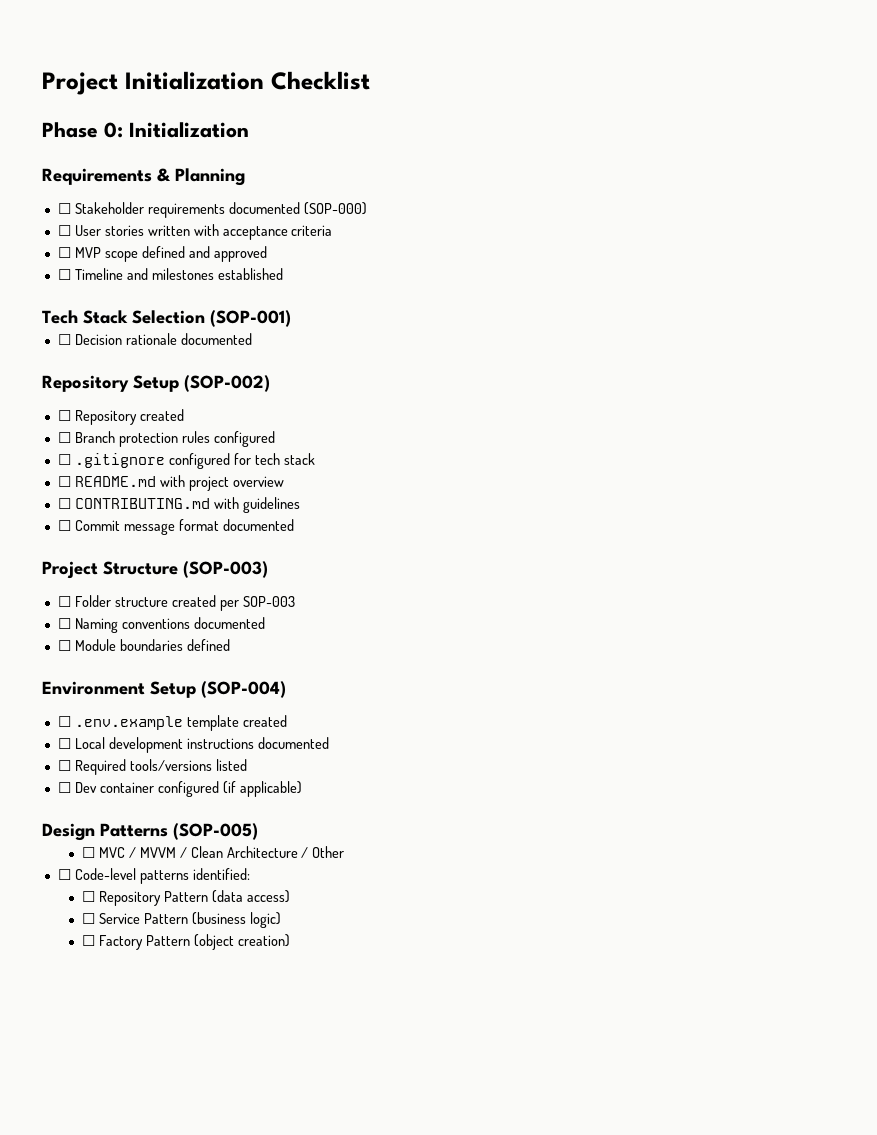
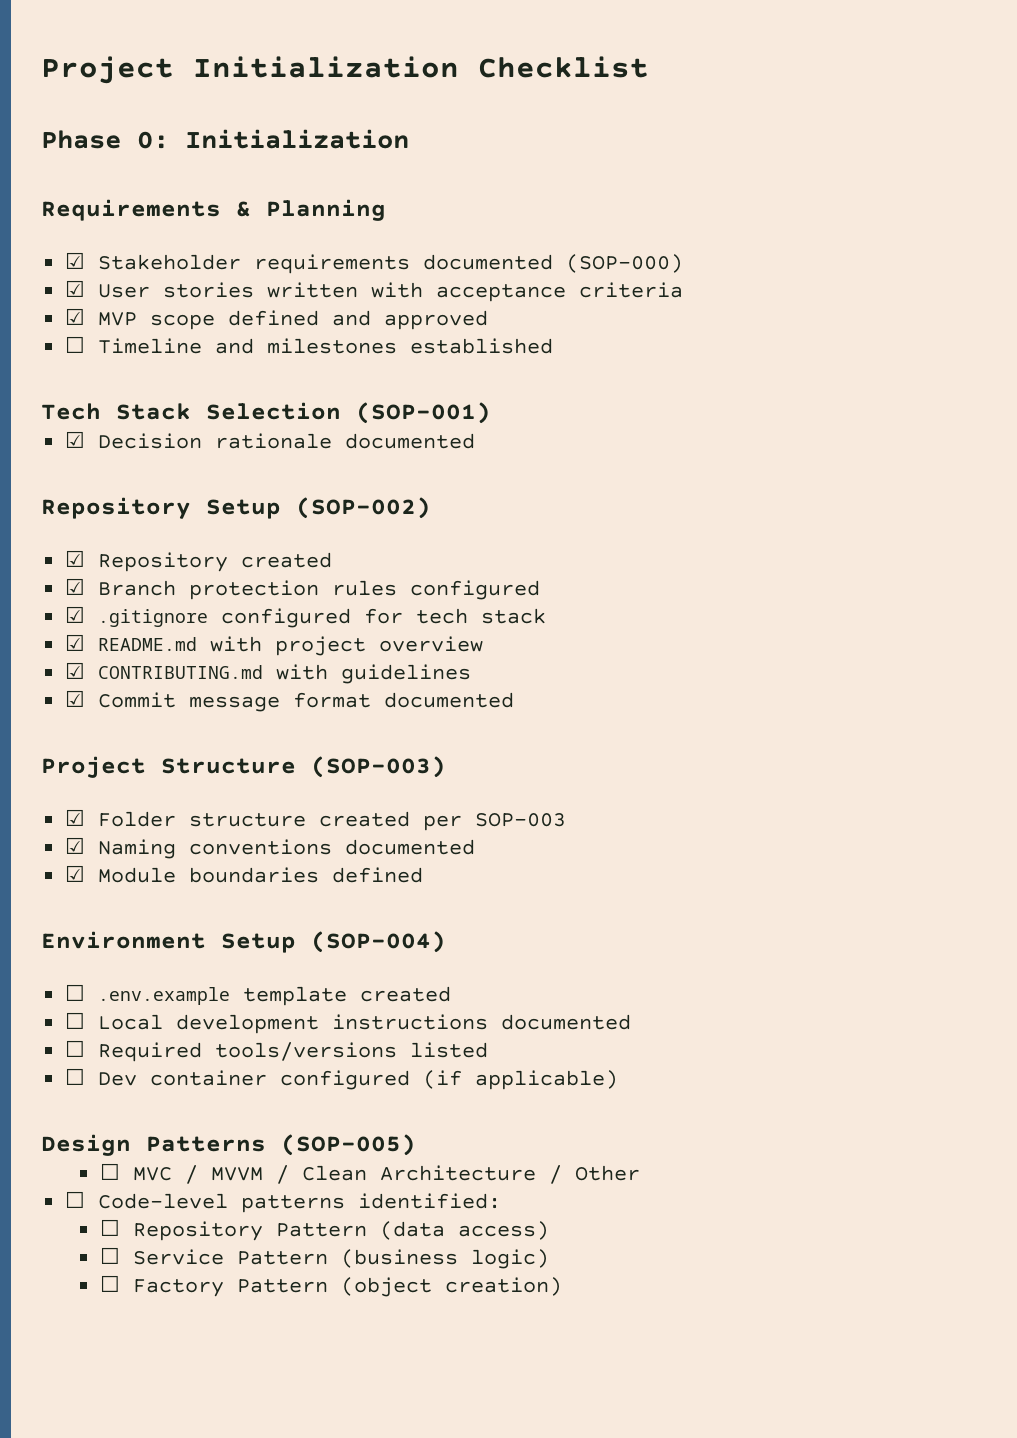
[57,203,71,214] ☐ -> [65,252,86,269] ☑
[57,225,71,236] ☐ -> [65,280,86,297] ☑
[57,247,71,258] ☐ -> [65,308,86,325] ☑
[57,334,71,345] ☐ -> [65,431,86,448] ☑
[57,410,71,421] ☐ -> [65,550,86,567] ☑
[57,432,71,443] ☐ -> [65,578,86,595] ☑
[57,454,71,465] ☐ -> [65,606,86,623] ☑
[57,476,71,487] ☐ -> [65,634,86,651] ☑
[57,498,71,509] ☐ -> [65,662,86,679] ☑
[57,520,71,531] ☐ -> [65,690,86,707] ☑
[57,596,71,607] ☐ -> [65,809,86,826] ☑
[57,618,71,629] ☐ -> [65,837,86,854] ☑
[57,640,71,651] ☐ -> [65,865,86,882] ☑

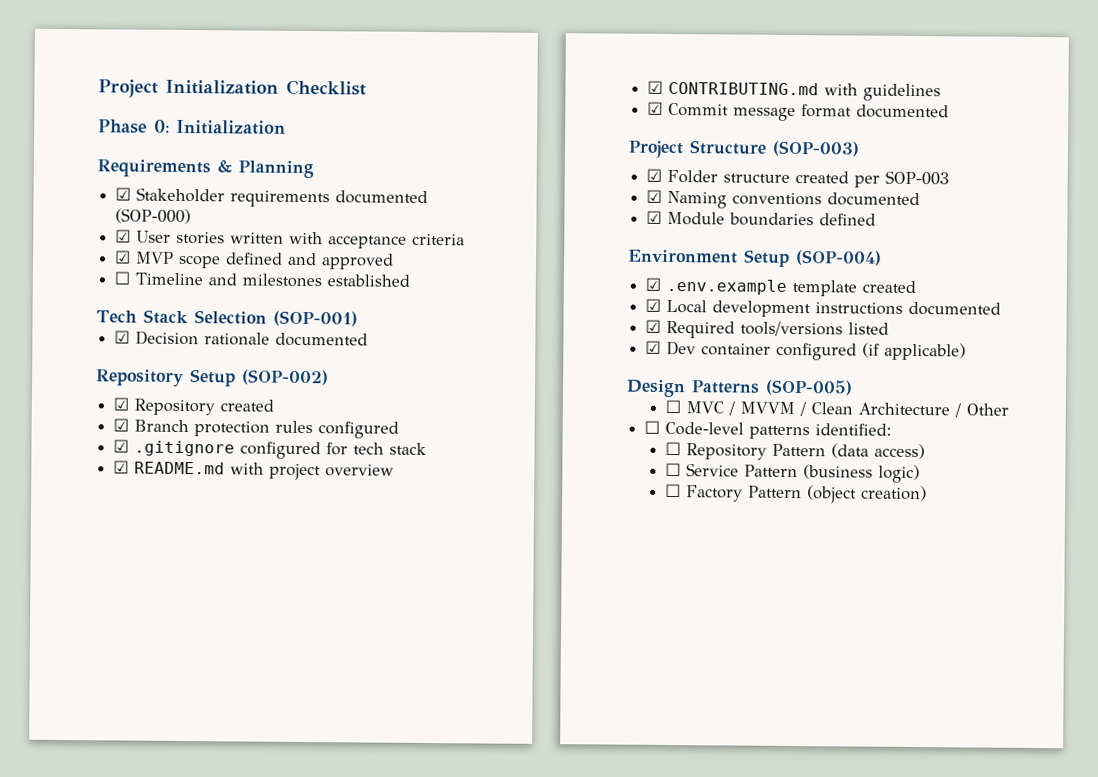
[65,984,86,1001] ☐ -> [645,277,662,291] ☑
[65,1012,86,1029] ☐ -> [645,298,662,312] ☑
[65,1040,86,1057] ☐ -> [645,319,662,333] ☑
[65,1068,86,1085] ☐ -> [645,340,662,354] ☑

